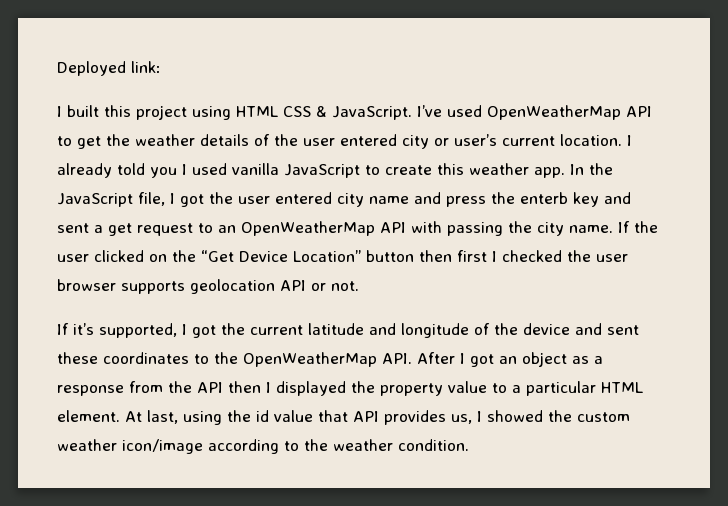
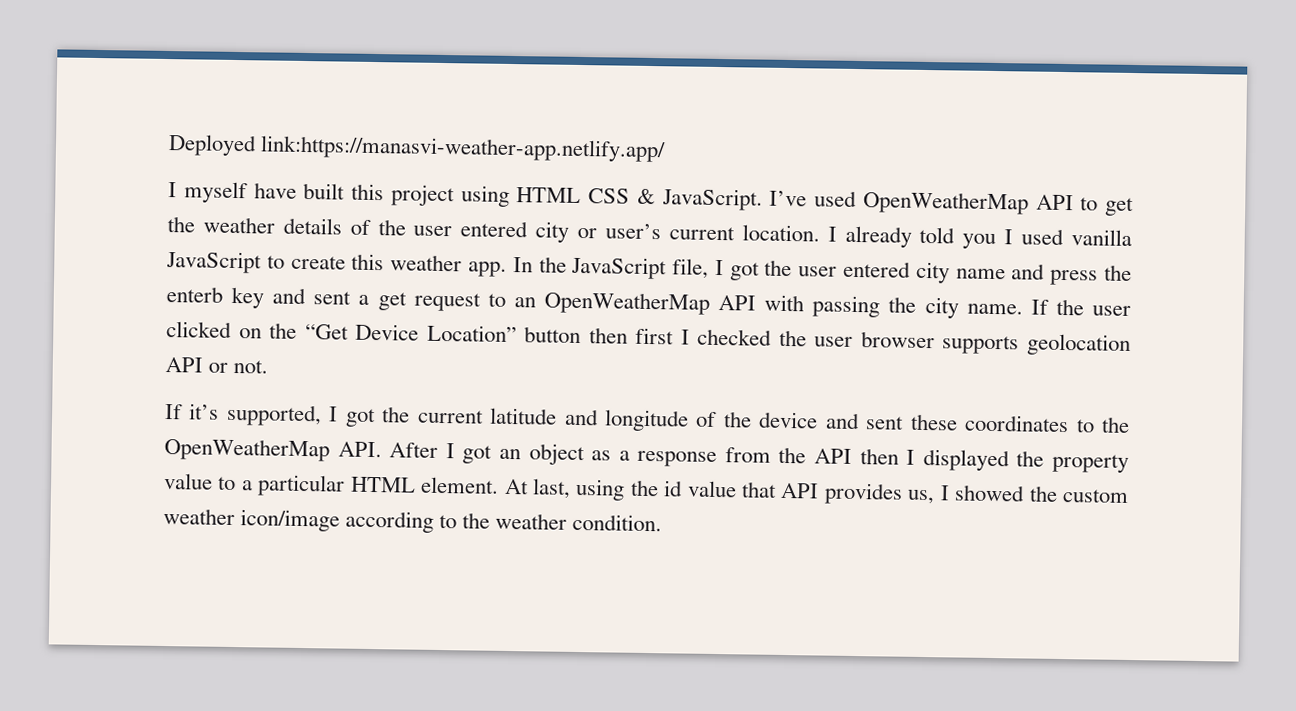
[131,61,161,73] [57,106,62,117] link: // I -> [260,135,667,163] [168,181,297,204] link:https://manasvi-weather-app.netlify.app/ // I myself have

